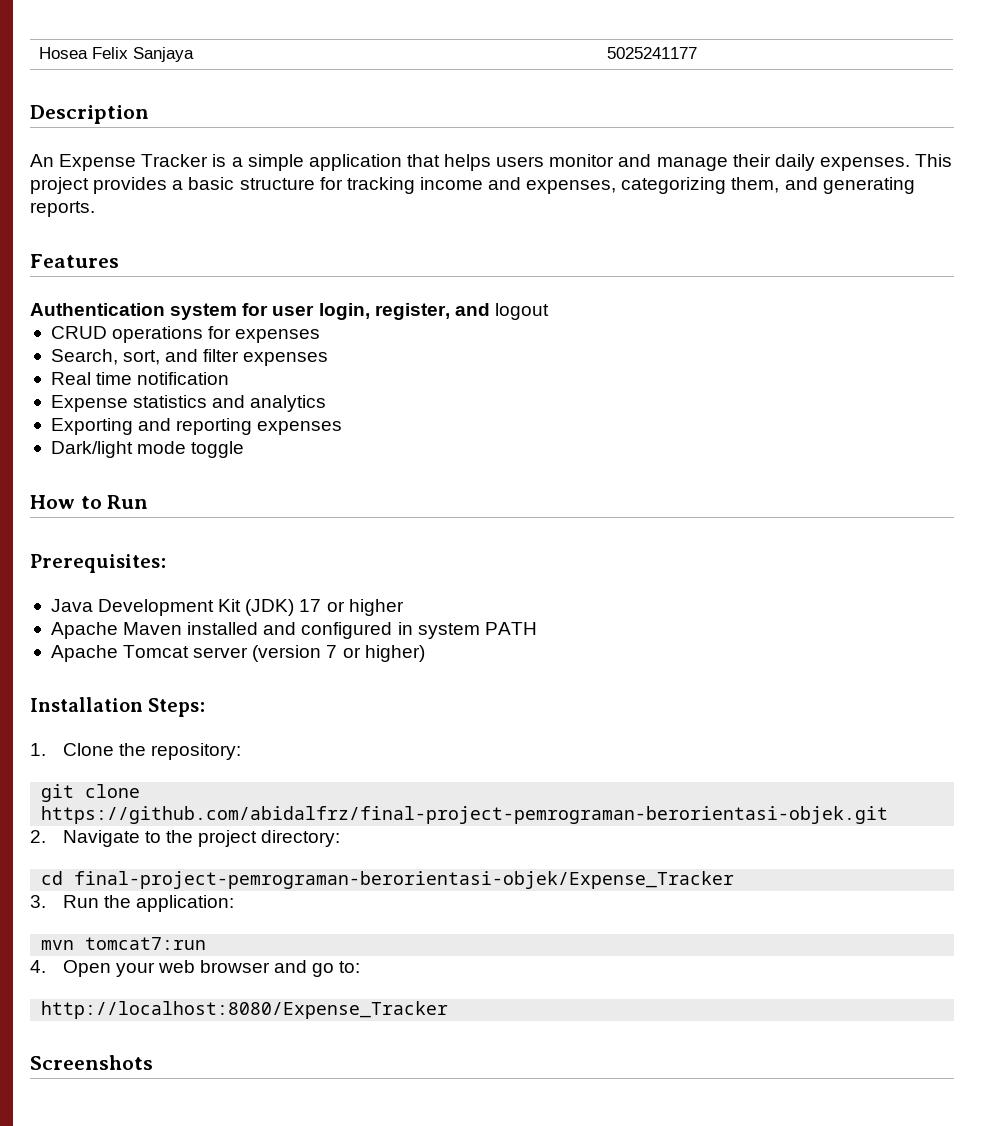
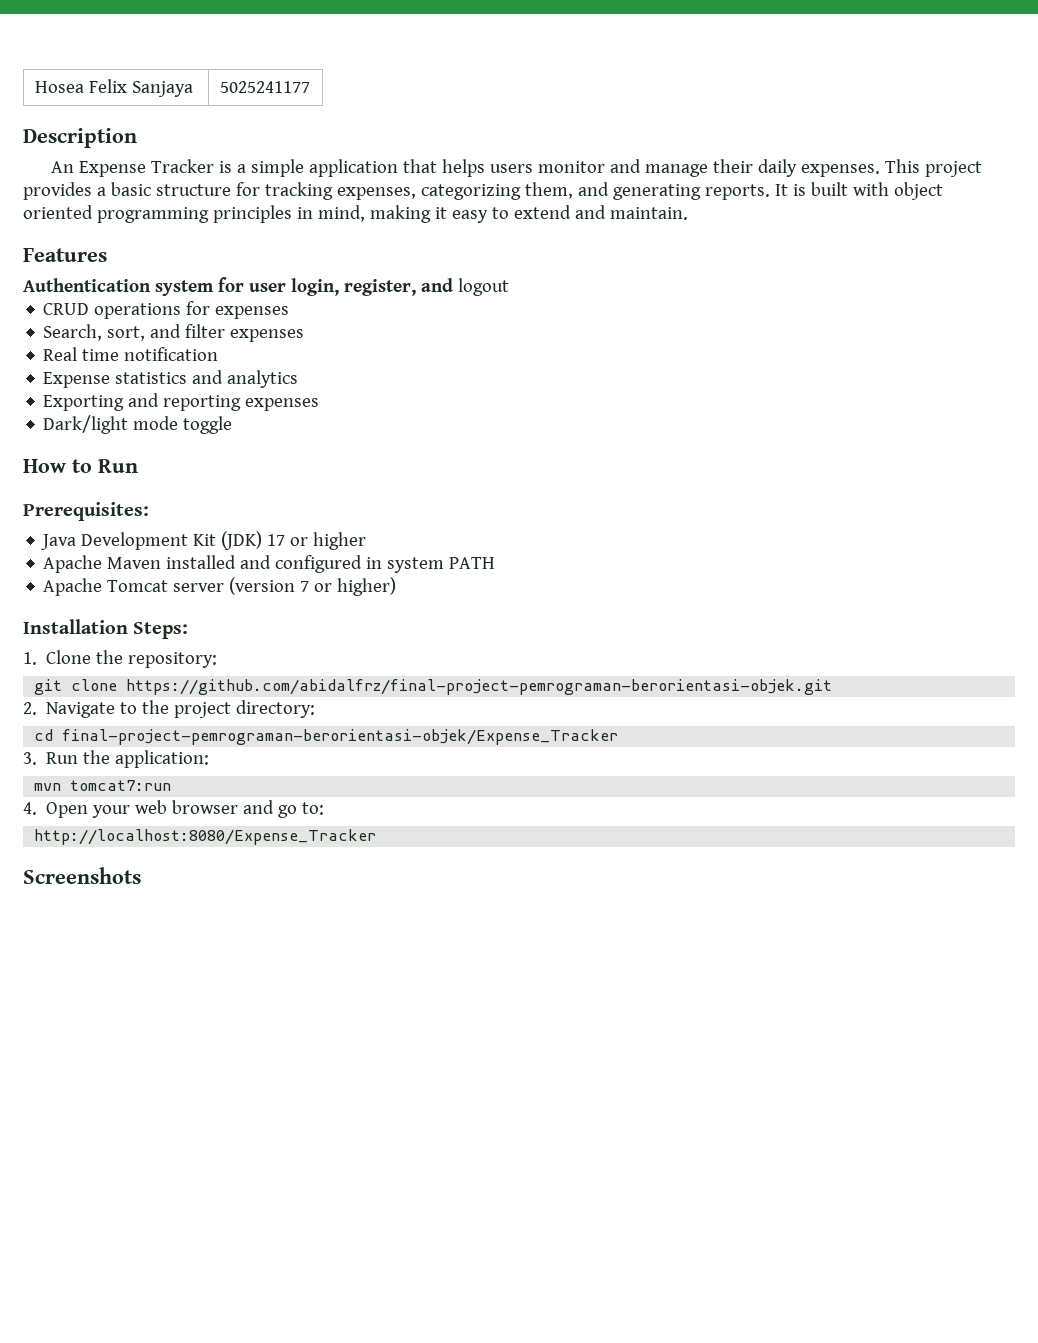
[419,177,522,190] income and -> (333, 191) none
(95, 209) none -> [774,182,943,200] [23,205,688,223] It is built with object oriented programming principles in mind, making it easy to extend and maintain.

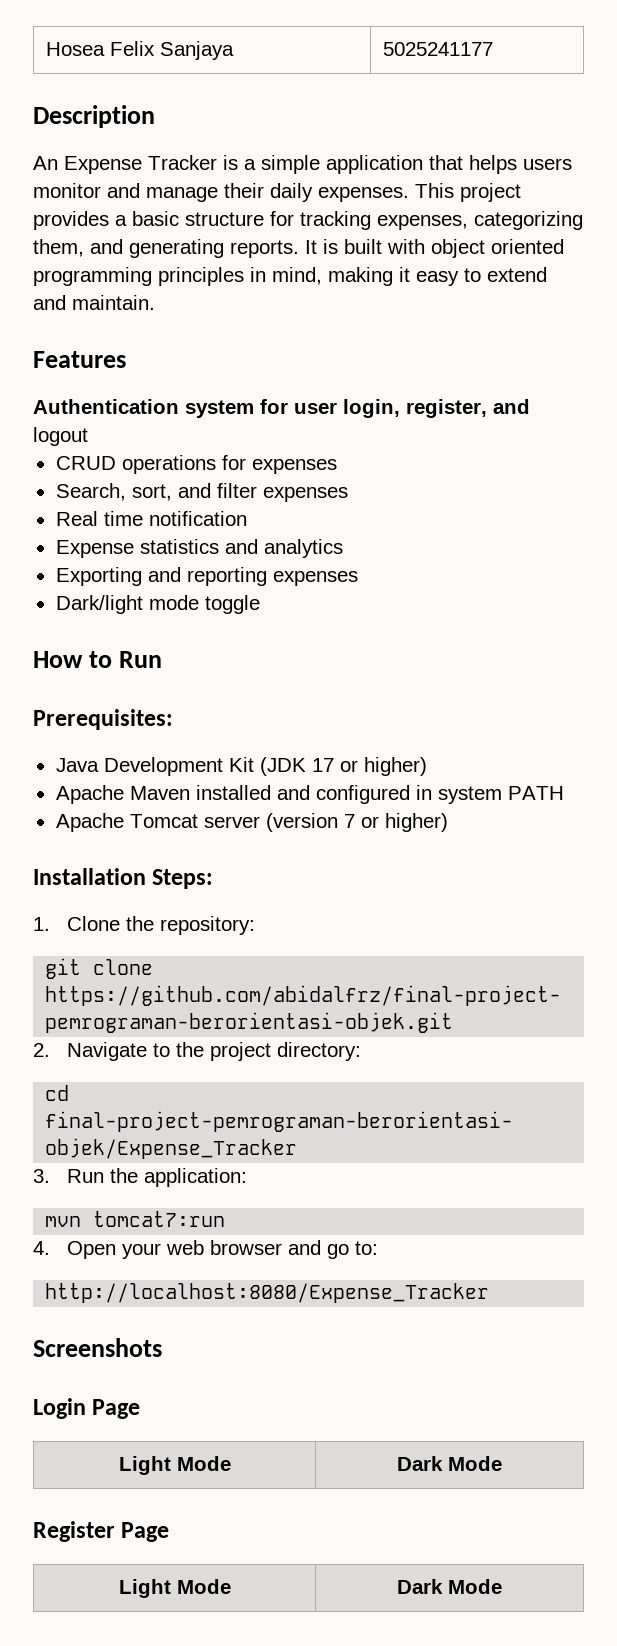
[221,531,263,550] (JDK) -> [259,757,306,776] (JDK
[313,532,367,550] higher -> [363,757,427,776] higher)
(141, 875) none -> [33,1398,141,1419] [118,1456,231,1475] [397,1456,503,1471] [33,1521,170,1542] [118,1579,231,1598] [397,1579,503,1594] // Login Page // Light Mode | Dark Mode // Register Page // Light Mode | Dark Mode

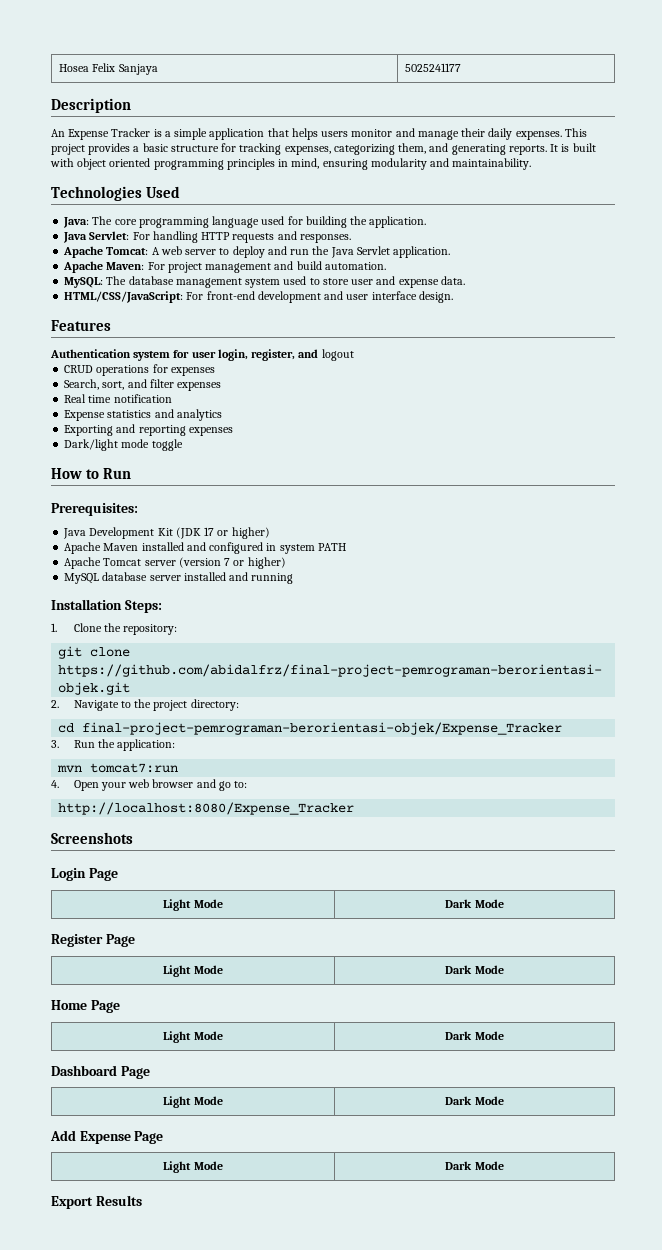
[328,267,547,286] [33,295,155,310] making it easy to extend and maintain. -> [322,158,532,170] [51,186,181,201] [63,216,427,228] [63,231,351,243] [63,246,451,258] [63,261,386,273] [64,276,465,288] [64,291,453,303] ensuring modularity and maintainability. // Technologies Used // Java: The core programming language used for building the application. // Java Servlet: For handling HTTP requests and responses. // Apache Tomcat: A web server to deploy and run the Java Servlet application. // Apache Maven: For project management and build automation. // MySQL: The database management system used to store user and expense data. // HTML/CSS/JavaScript: For front-end development and user interface design.
(448, 822) none -> [64,572,294,584] // MySQL database server installed and running
(503, 1586) none -> [51,1000,120,1013] [163,1031,223,1043] [445,1031,504,1040] [51,1065,150,1079] [163,1096,223,1108] [445,1096,504,1105] [50,1130,164,1144] [163,1161,223,1173] [445,1161,504,1170] [51,1195,142,1209] // Home Page // Light Mode | Dark Mode // Dashboard Page // Light Mode | Dark Mode // Add Expense Page // Light Mode | Dark Mode // Export Results

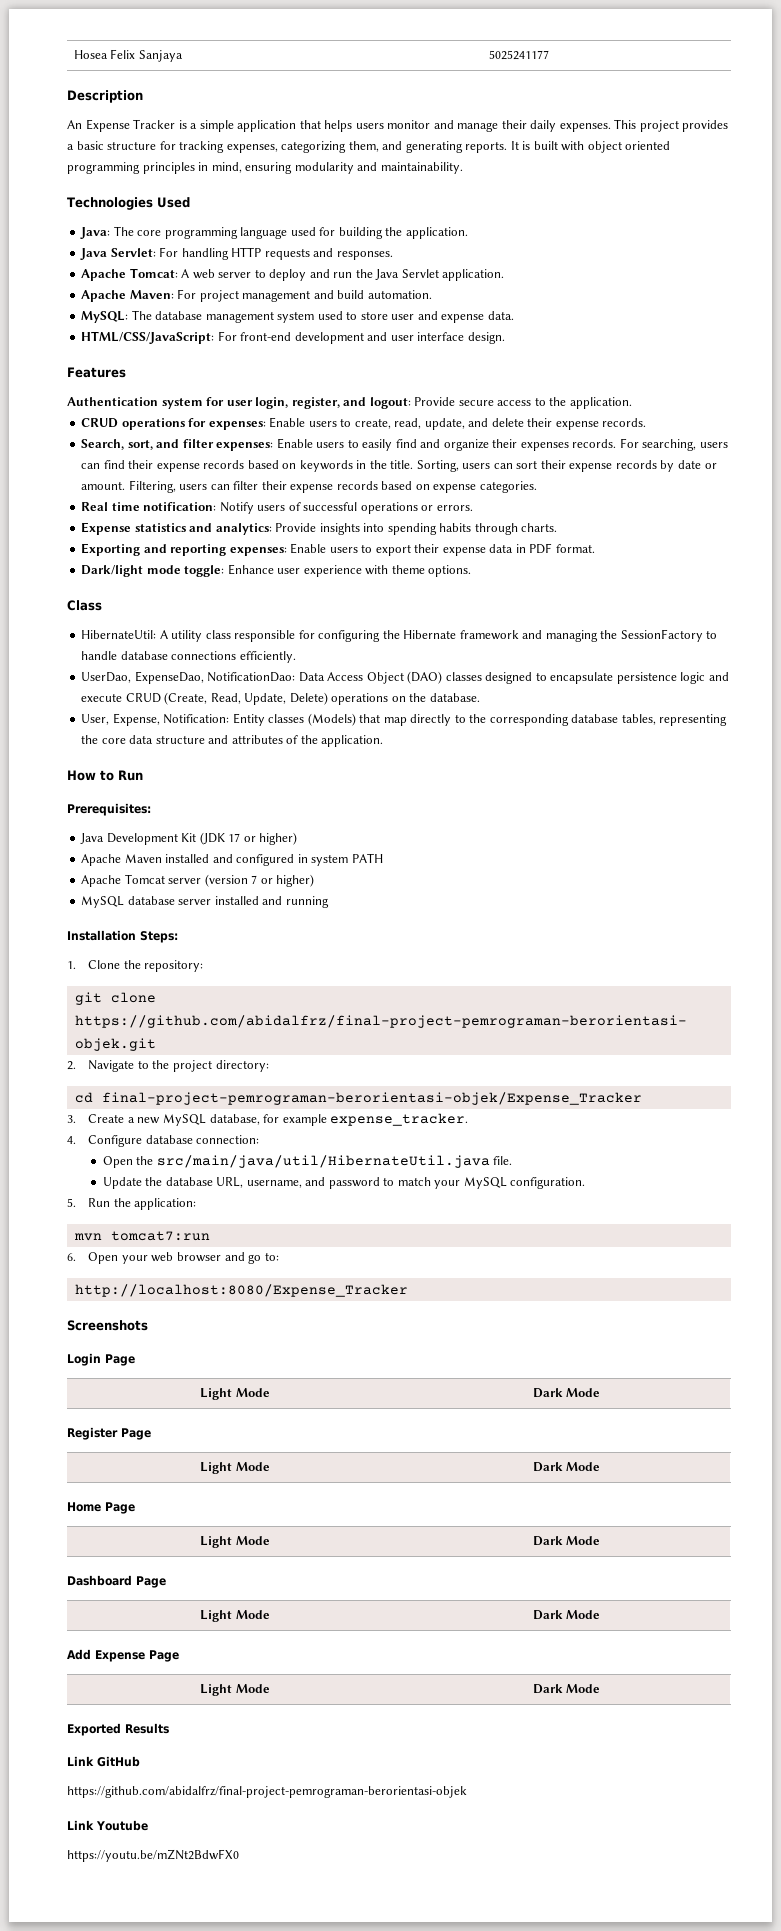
[321,349,354,361] [64,364,215,376] [64,379,222,391] [64,394,172,403] [64,409,222,421] [64,424,233,436] [64,439,183,451] logout // CRUD operations for expenses // Search, sort, and filter expenses // Real time notification // Expense statistics and analytics // Exporting and reporting expenses // Dark/light mode toggle -> [369,397,632,409] [81,417,647,430] [81,438,728,451] [81,460,717,472] [81,480,537,493] [81,502,473,514] [81,522,558,535] [81,543,595,556] [81,564,472,577] [67,600,102,611] [81,629,718,642] [81,651,296,663] [81,671,729,684] [81,692,480,705] [81,713,728,726] [81,735,384,747] logout: Provide secure access to the application. // CRUD operations for expenses: Enable users to create, read, update, and delete their expense records. // Search, sort, and filter expenses: Enable users to easily find and organize their expenses records. For searching, users can find their expense records based on keywords in the title. Sorting, users can sort their expense records by date or amount. Filtering, users can filter their expense records based on expense categories. // Real time notification: Notify users of successful operations or errors. // Expense statistics and analytics: Provide insights into spending habits through charts. // Exporting and reporting expenses: Enable users to export their expense data in PDF format. // Dark/light mode toggle: Enhance user experience with theme options. // Class // HibernateUtil: A utility class responsible for configuring the Hibernate framework and managing the SessionFactory to handle database connections efficiently. // UserDao, ExpenseDao, NotificationDao: Data Access Object (DAO) classes designed to encapsulate persistence logic and execute CRUD (Create, Read, Update, Delete) operations on the database. // User, Expense, Notification: Entity classes (Models) that map directly to the corresponding database tables, representing the core data structure and attributes of the application.
(59, 744) none -> [88,1113,469,1126] [67,1135,260,1147] [102,1155,513,1168] [102,1177,586,1189] [67,1198,76,1207] Create a new MySQL database, for example expense_tracker. // 4. Configure database connection: // Open the src/main/java/util/HibernateUtil.java file. // Update the database URL, username, and password to match your MySQL configuration. // 5.
[51,780,59,788] 4. -> [67,1253,76,1261] 6.
[51,1196,93,1209] Export -> [67,1723,121,1736] Exported
(142, 1200) none -> [67,1756,140,1767] [67,1786,467,1798] [67,1820,148,1831] [67,1849,239,1862] // Link GitHub // https://github.com/abidalfrz/final-project-pemrograman-berorientasi-objek // Link Youtube // https://youtu.be/mZNt2BdwFX0

